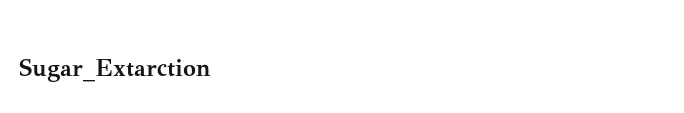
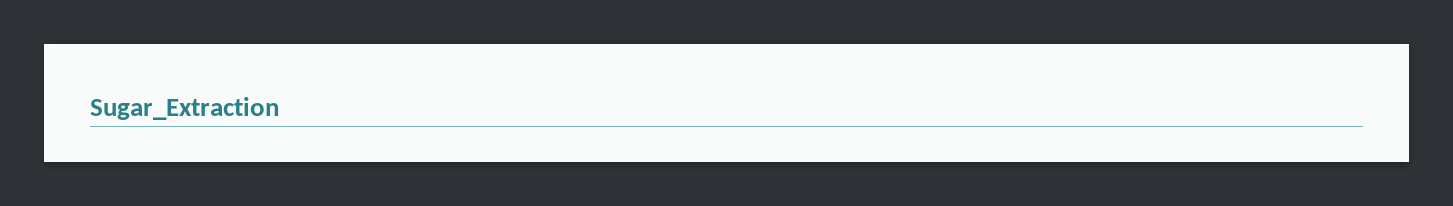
[19,58,211,82] Sugar_Extarction -> [90,97,279,120] Sugar_Extraction

